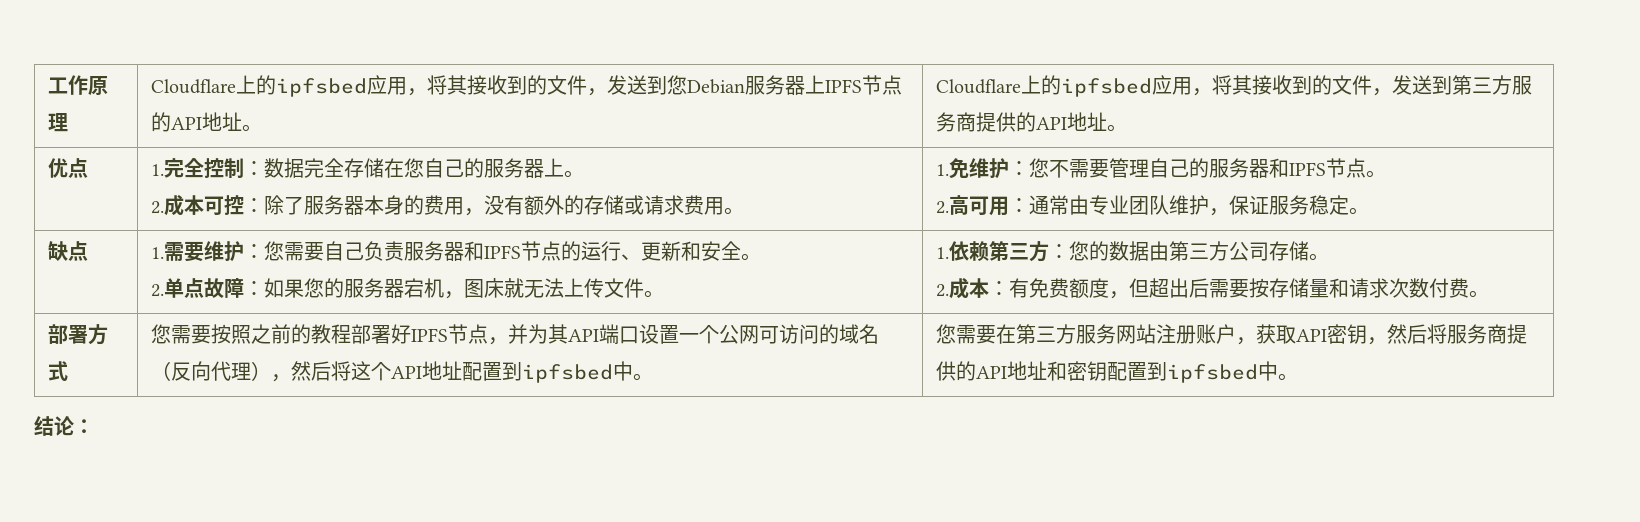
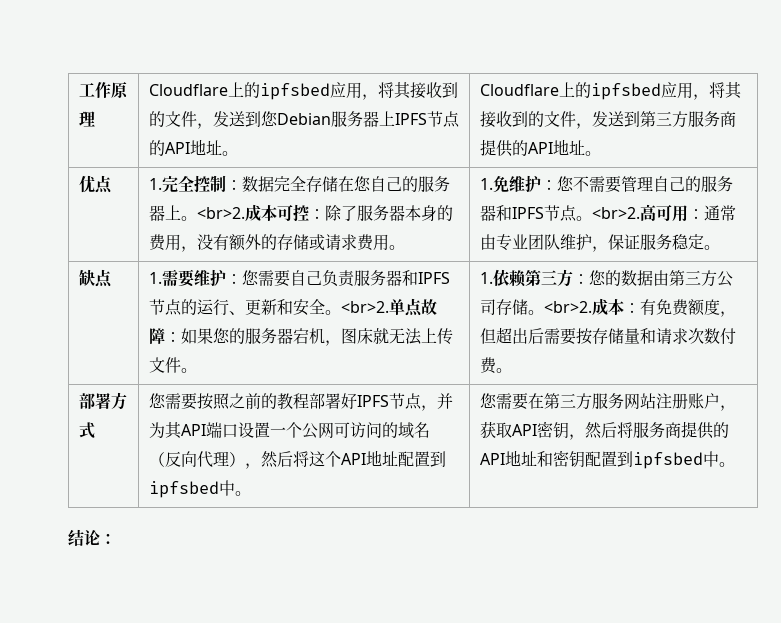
[151,201,165,214] // 2. -> [196,207,245,219] <br>2.
[936,201,950,214] // 2. -> [591,207,640,219] <br>2.
[151,284,165,297] // 2. -> [340,301,389,313] <br>2.
[936,284,950,297] // 2. -> [543,301,592,313] <br>2.

